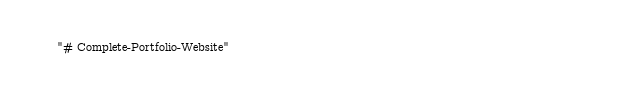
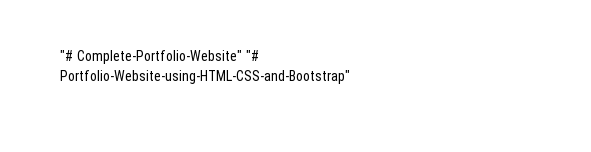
(229, 47) none -> [245,50,259,61] [60,70,350,84] "# Portfolio-Website-using-HTML-CSS-and-Bootstrap"

